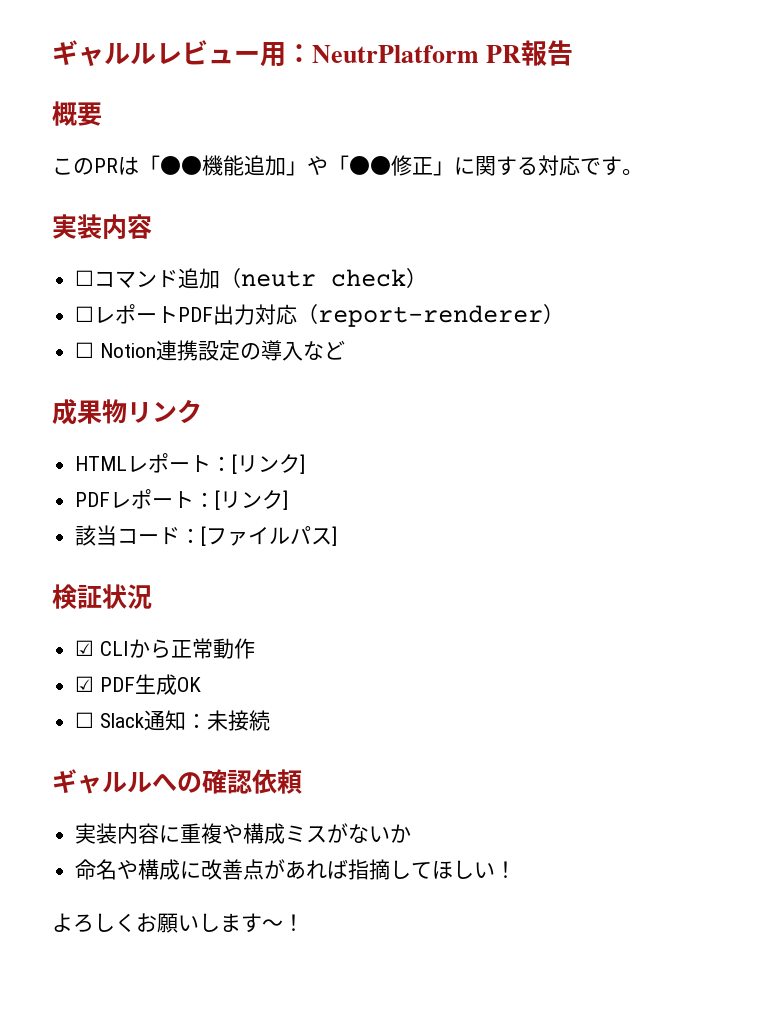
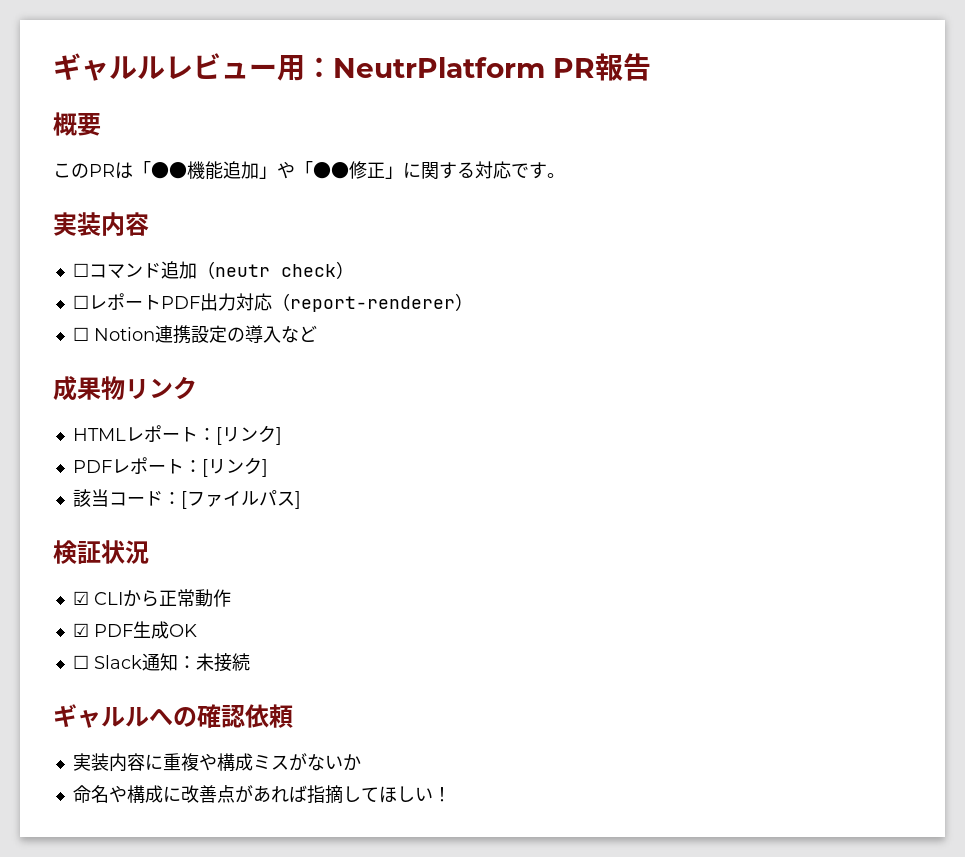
[52,913,304,933] // よろしくお願いします〜！ -> (451, 794) none

